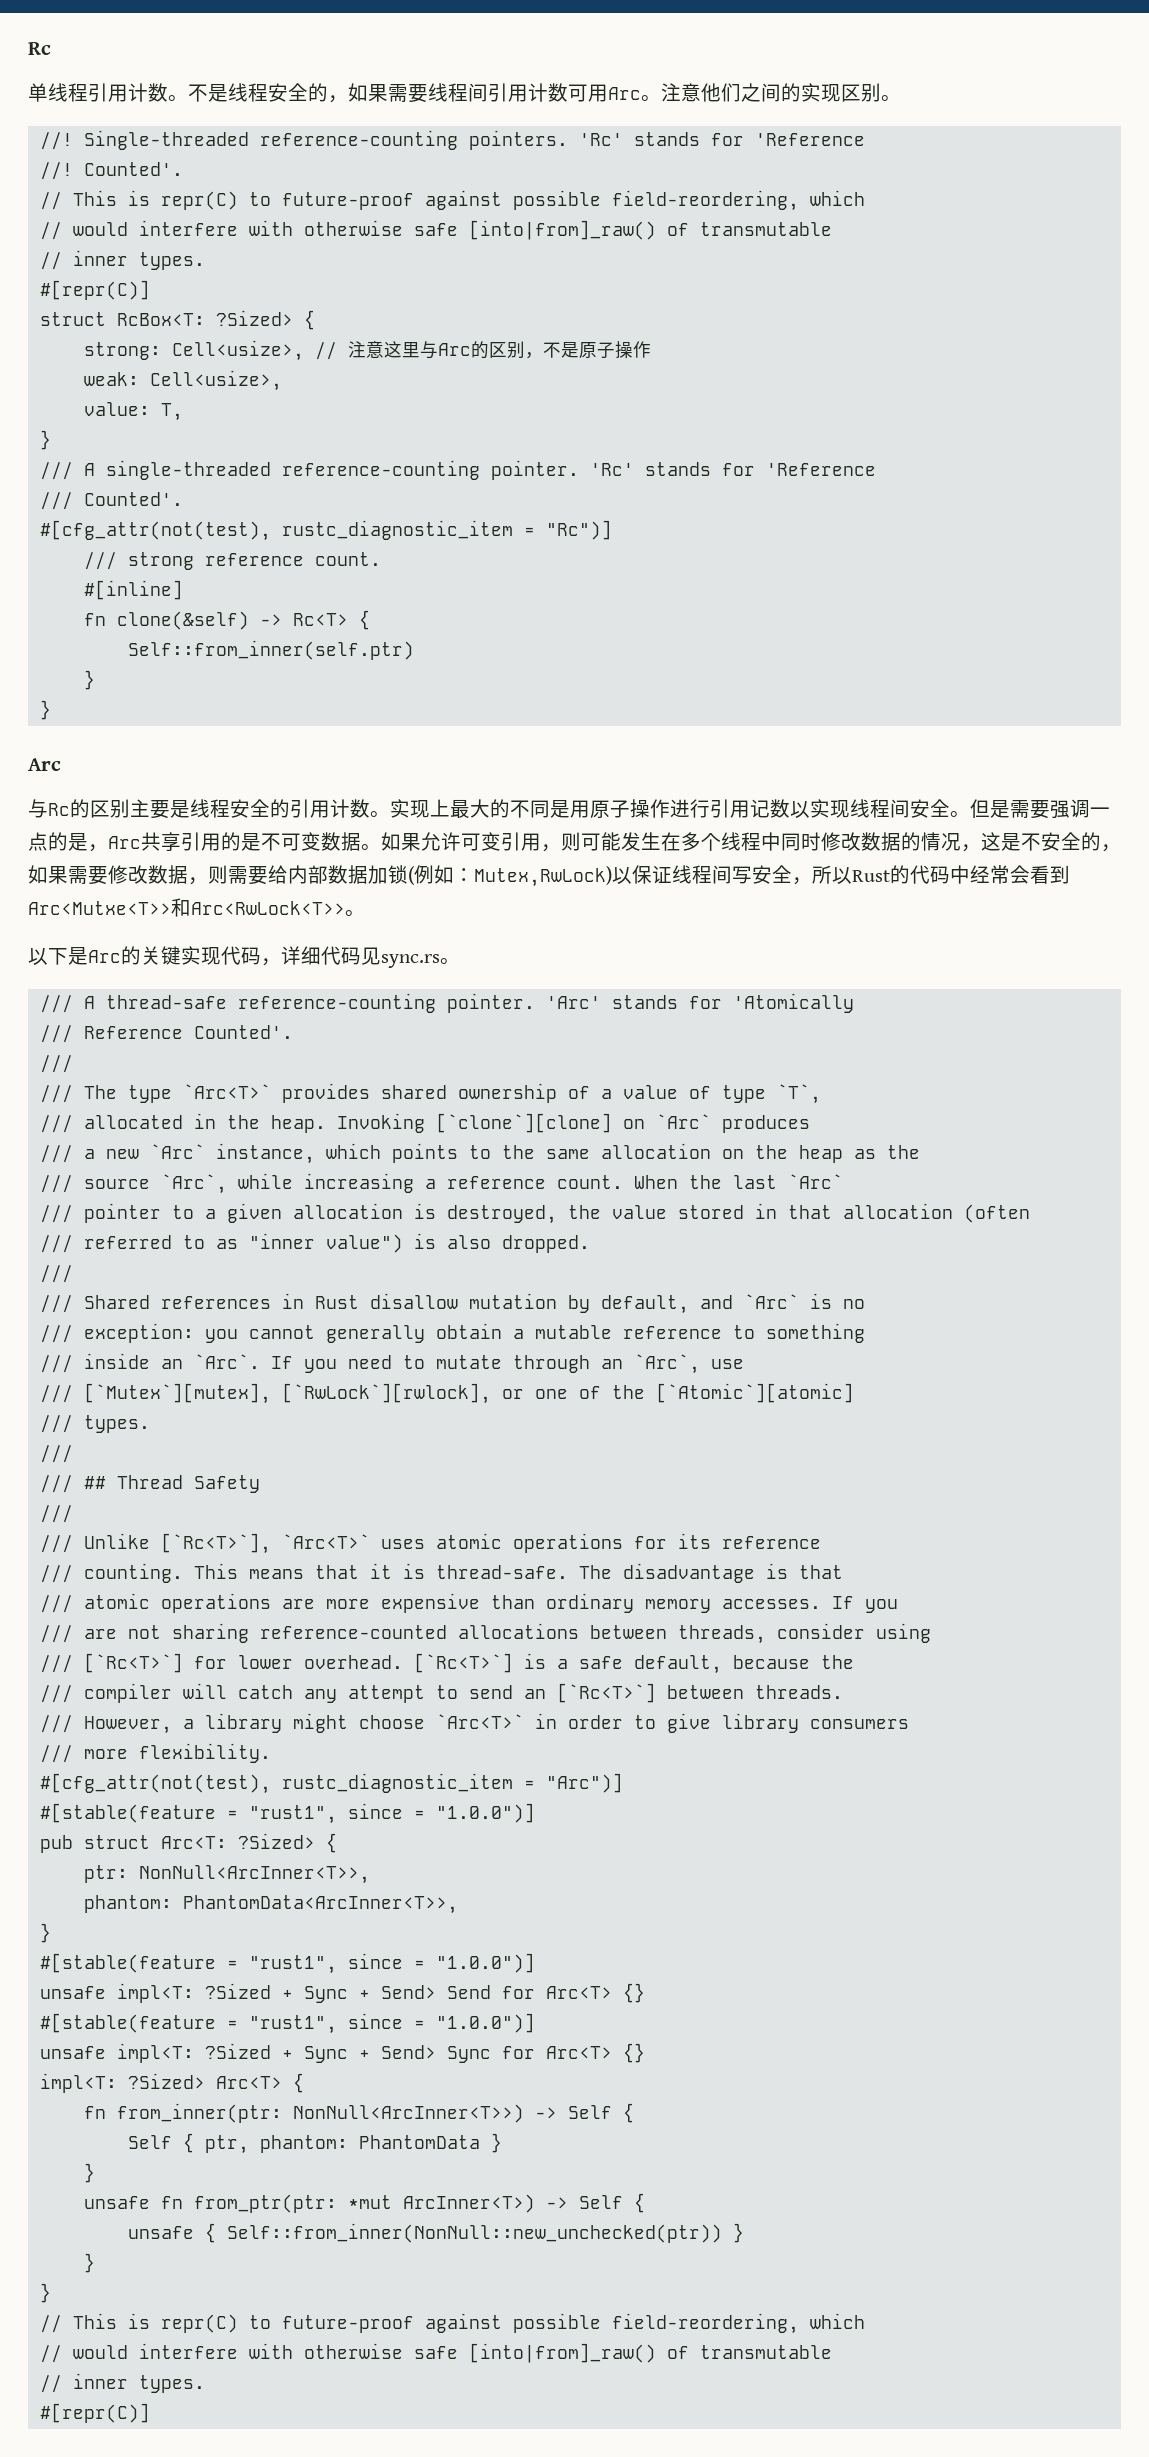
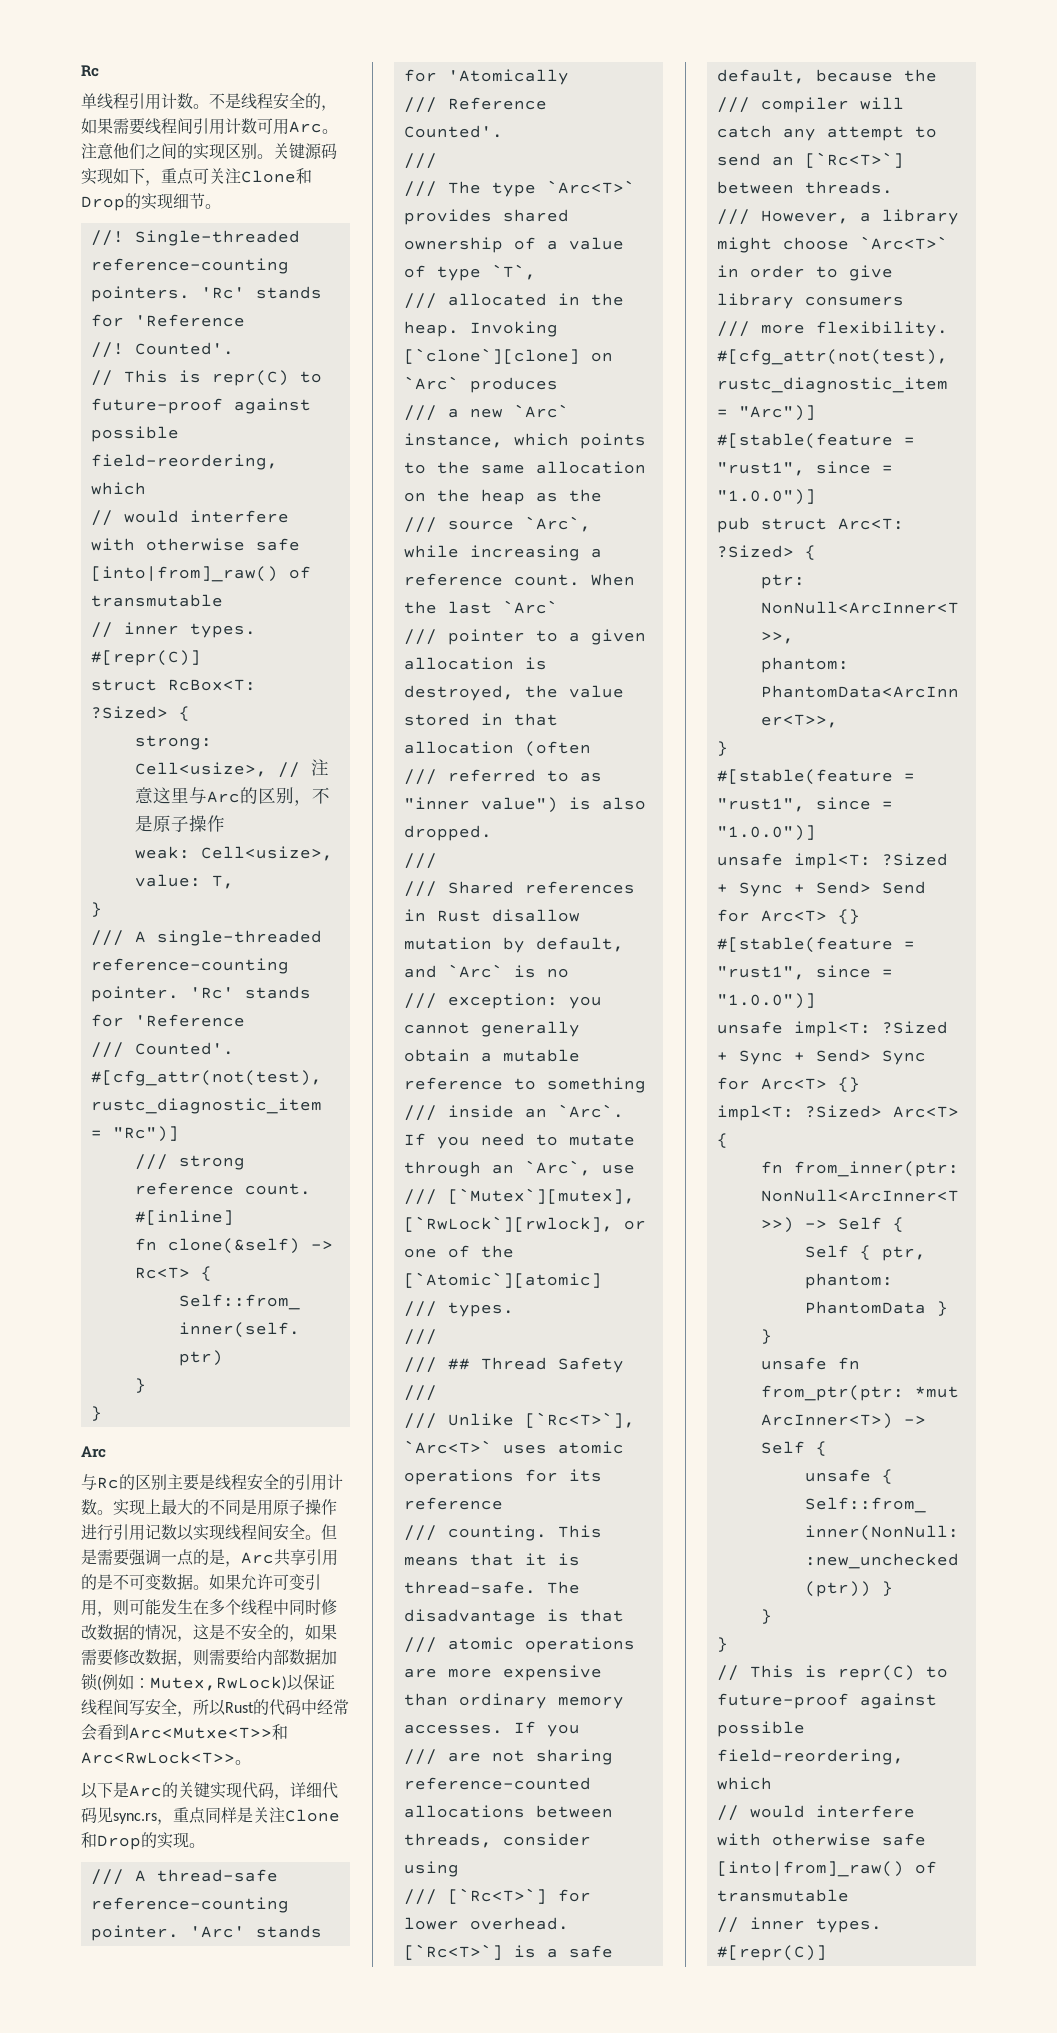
(901, 98) none -> [273,143,337,159] [81,168,312,186] [81,193,221,211] 关键源码实现如下，重点可关注Clone和Drop的实现细节。
(440, 961) none -> [157,1807,340,1825] [81,1832,189,1850] ，重点同样是关注Clone和Drop的实现

